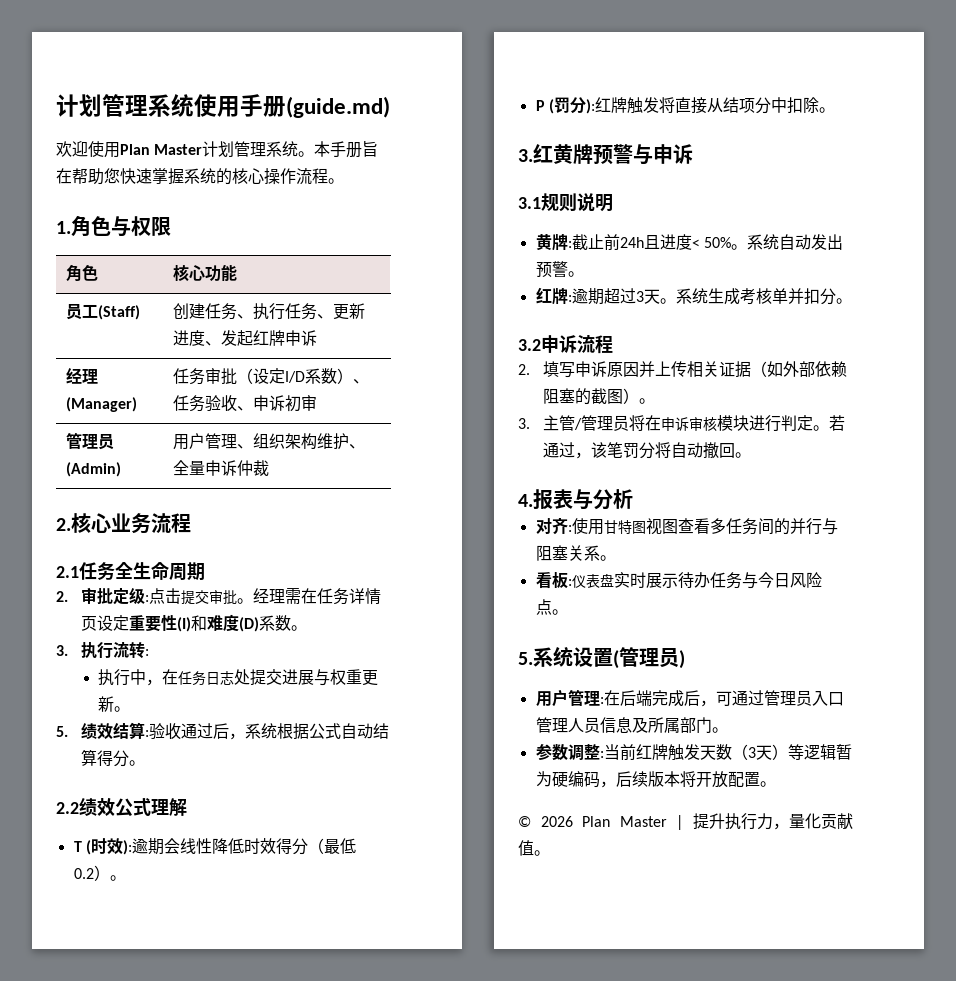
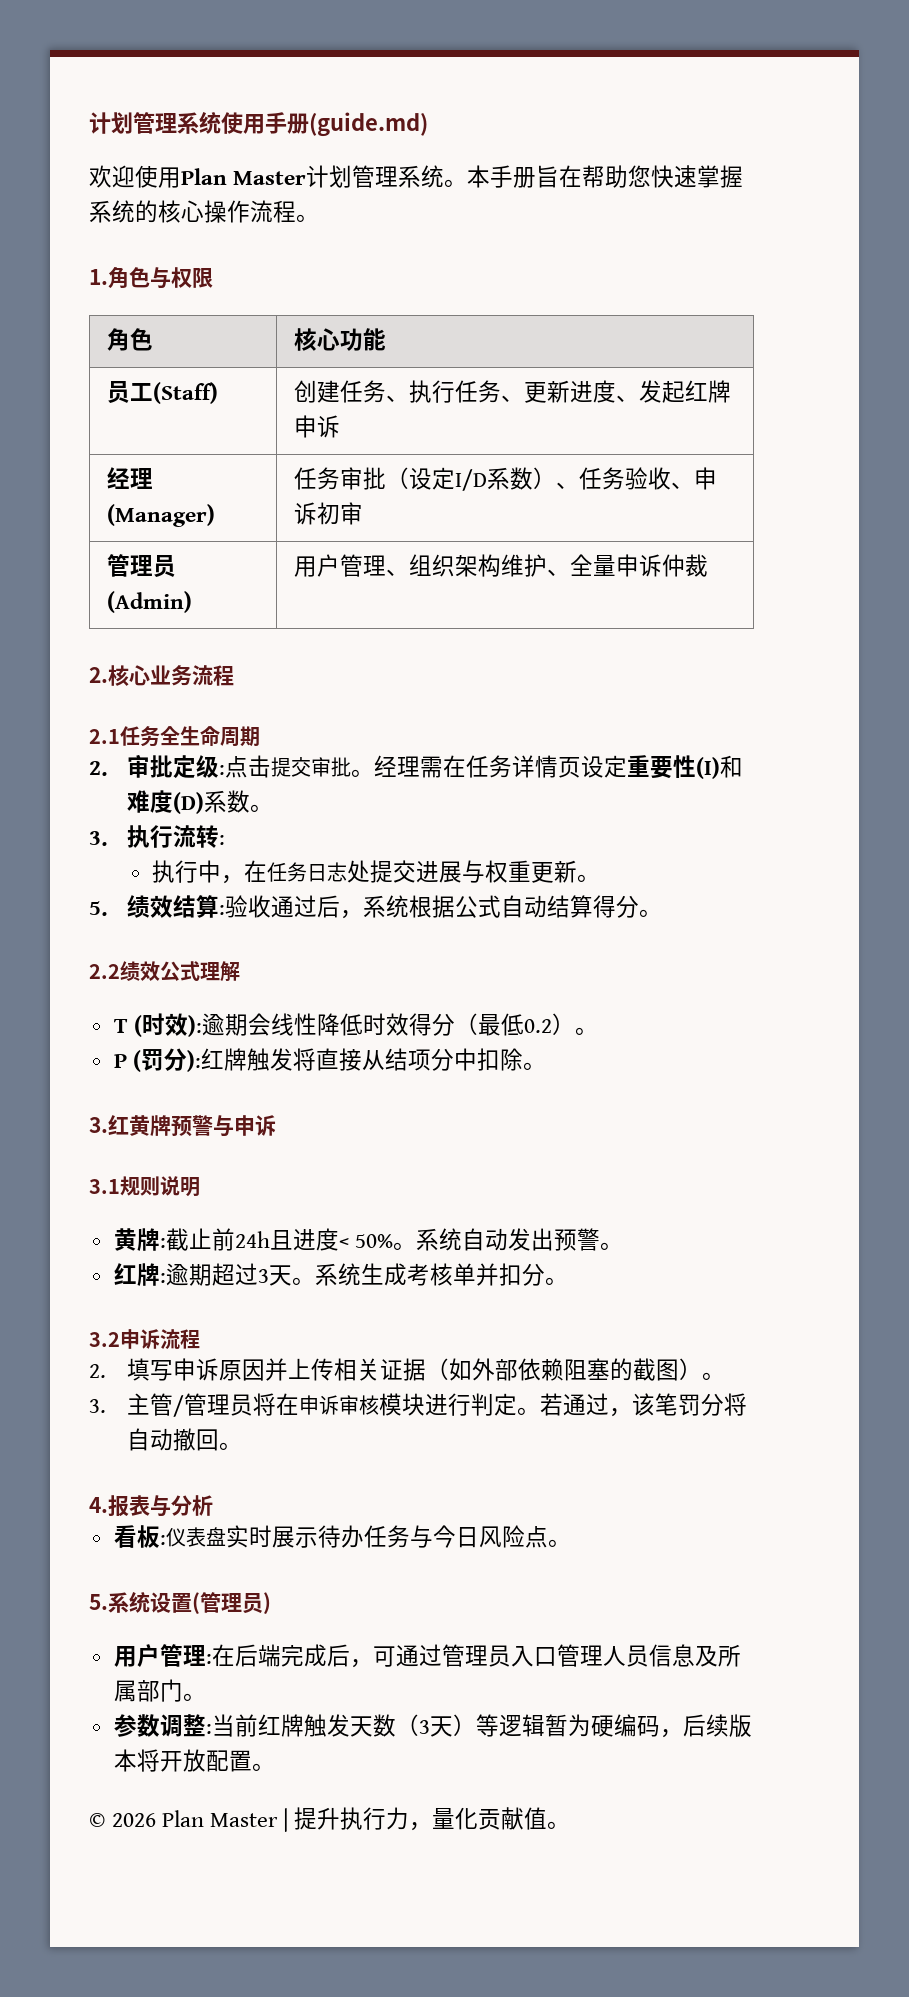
[535,518,838,535] [535,545,616,561] // 对齐:使用甘特图视图查看多任务间的并行与阻塞关系。 -> (213, 1505) none

